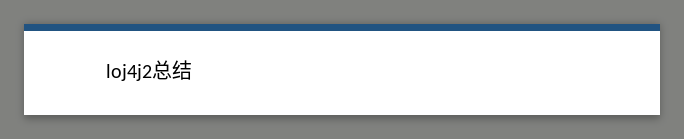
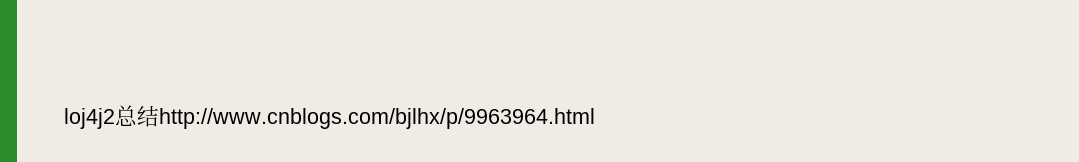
(192, 70) none -> [159,108,595,129] http://www.cnblogs.com/bjlhx/p/9963964.html

